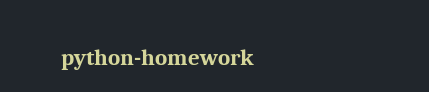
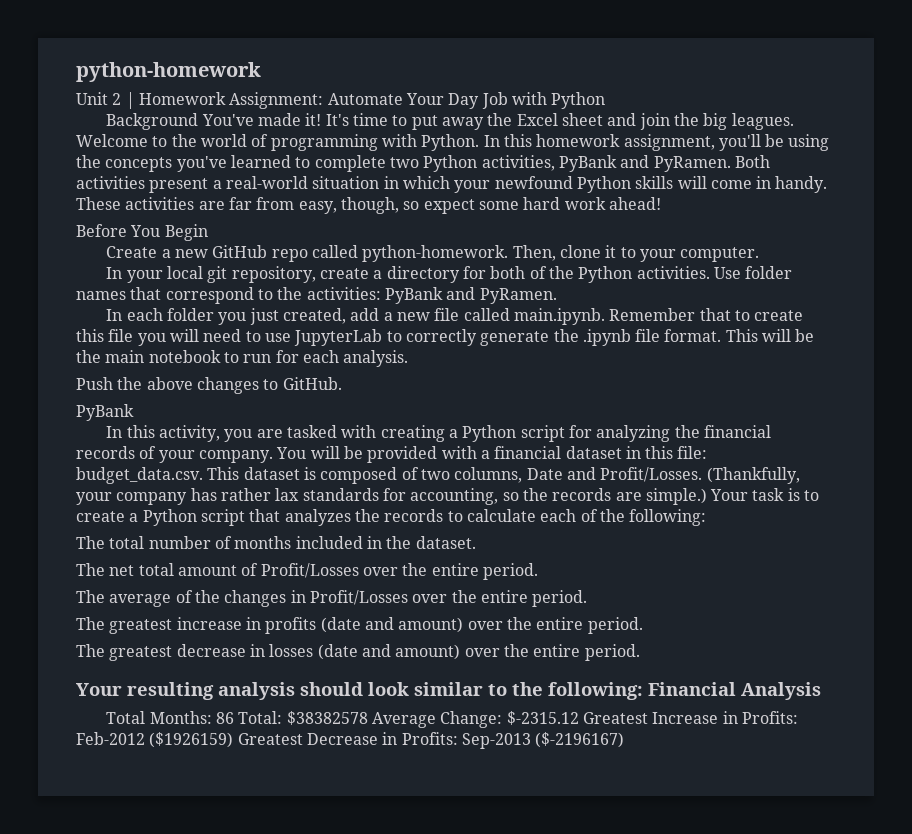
(254, 59) none -> [76,92,606,109] [106,113,794,130] [76,134,830,151] [76,155,770,172] [76,176,828,193] [76,197,661,214] [76,224,208,241] [106,245,760,262] [106,266,793,283] [76,287,557,304] [106,308,804,325] [76,329,815,346] [76,350,409,367] [76,377,342,394] [76,404,134,421] [106,425,771,442] [76,446,708,463] [76,467,800,484] [76,488,820,505] [76,509,707,526] [76,536,476,549] [76,563,538,580] [76,590,588,607] [76,617,643,634] [76,644,640,661] [76,682,821,700] [106,711,798,728] [76,732,625,749] // Unit 2 | Homework Assignment: Automate Your Day Job with Python // Background You've made it! It's time to put away the Excel sheet and join the big leagues. Welcome to the world of programming with Python. In this homework assignment, you'll be using the concepts you've learned to complete two Python activities, PyBank and PyRamen. Both activities present a real-world situation in which your newfound Python skills will come in handy. These activities are far from easy, though, so expect some hard work ahead! // Before You Begin // Create a new GitHub repo called python-homework. Then, clone it to your computer. // In your local git repository, create a directory for both of the Python activities. Use folder names that correspond to the activities: PyBank and PyRamen. // In each folder you just created, add a new file called main.ipynb. Remember that to create this file you will need to use JupyterLab to correctly generate the .ipynb file format. This will be the main notebook to run for each analysis. // Push the above changes to GitHub. // PyBank // In this activity, you are tasked with creating a Python script for analyzing the financial records of your company. You will be provided with a financial dataset in this file: budget_data.csv. This dataset is composed of two columns, Date and Profit/Losses. (Thankfully, your company has rather lax standards for accounting, so the records are simple.) Your task is to create a Python script that analyzes the records to calculate each of the following: // The total number of months included in the dataset. // The net total amount of Profit/Losses over the entire period. // The average of the changes in Profit/Losses over the entire period. // The greatest increase in profits (date and amount) over the entire period. // The greatest decrease in losses (date and amount) over the entire period. // Your resulting analysis should look similar to the following: Financial Analysis // Total Months: 86 Total: $38382578 Average Change: $-2315.12 Greatest Increase in Profits: Feb-2012 ($1926159) Greatest Decrease in Profits: Sep-2013 ($-2196167)

